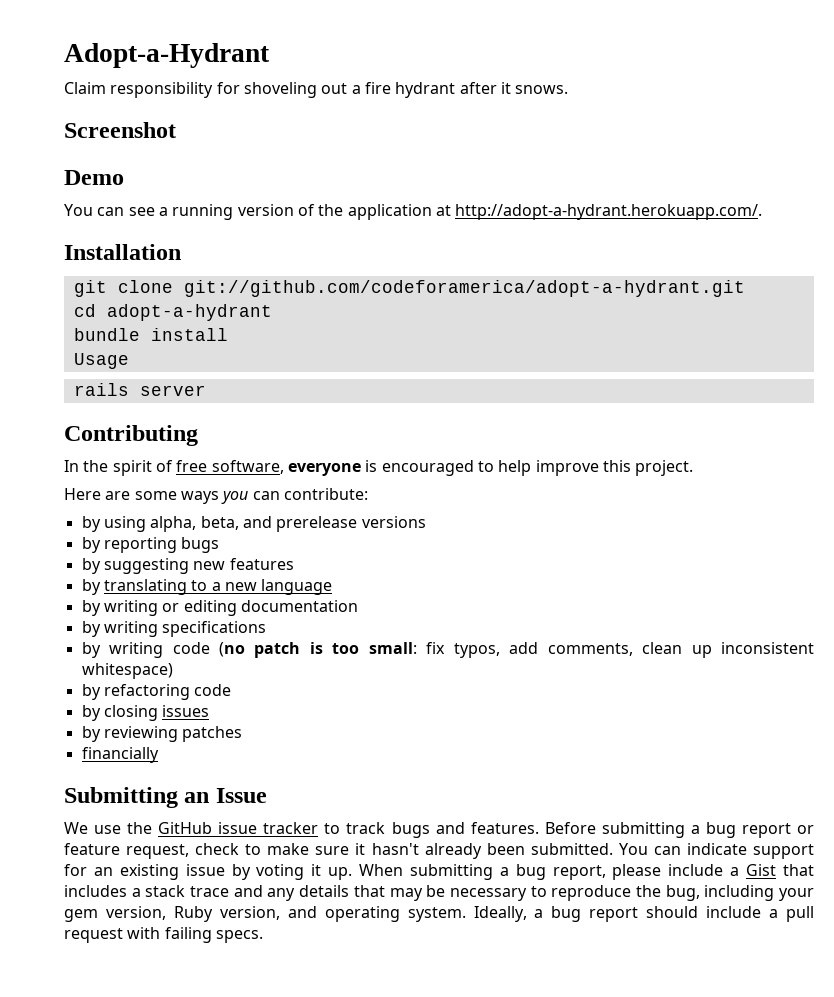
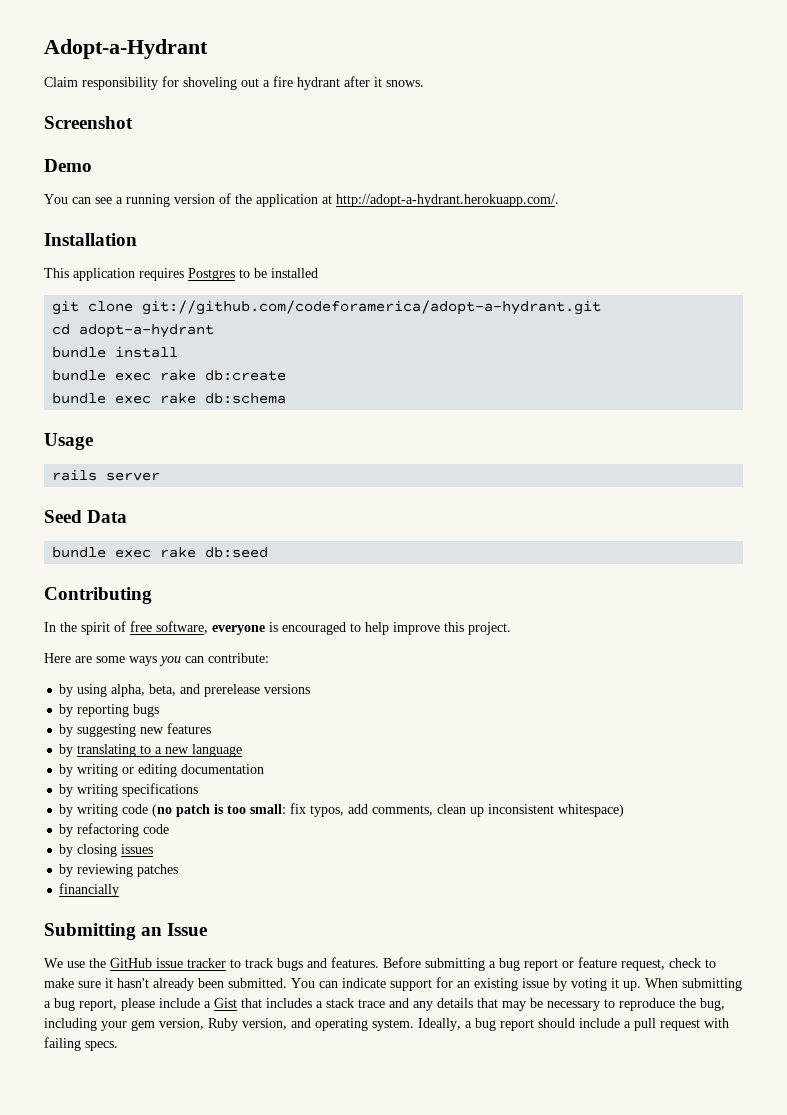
(181, 252) none -> [44,268,318,281] // This application requires Postgres to be installed
[73,353,129,369] [73,383,206,396] Usage // rails server -> [52,370,287,381] [52,393,287,404] [44,433,93,450] [52,469,161,481] [44,510,128,523] [52,547,269,558] bundle exec rake db:create // bundle exec rake db:schema // Usage // rails server // Seed Data // bundle exec rake db:seed

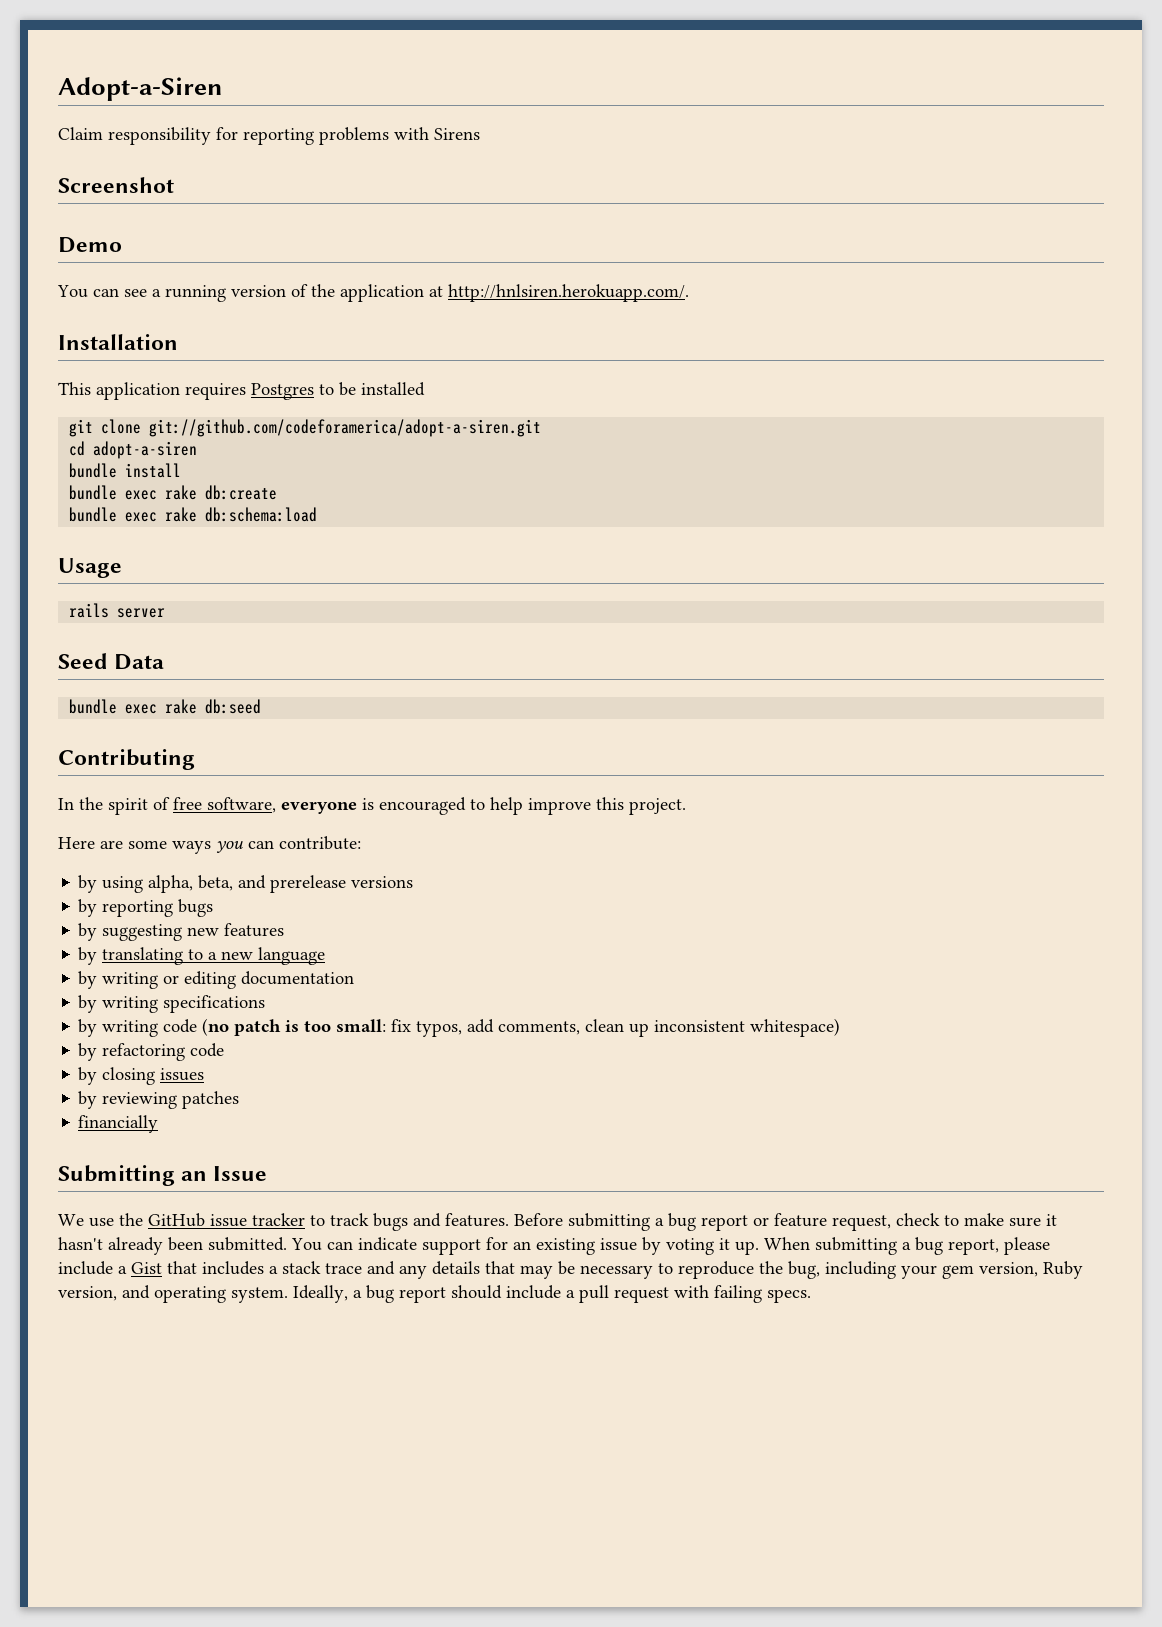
[44,39,208,59] Adopt-a-Hydrant -> [58,77,223,101] Adopt-a-Siren
[183,76,424,90] shoveling out a fire hydrant after it snows. -> [243,127,480,145] reporting problems with Sirens
[336,194,559,207] http://adopt-a-hydrant.herokuapp.com/. -> [448,284,689,302] http://hnlsiren.herokuapp.com/.
[142,300,602,315] git://github.com/codeforamerica/adopt-a-hydrant.git -> [149,419,542,437] git://github.com/codeforamerica/adopt-a-siren.git
[79,324,215,338] adopt-a-hydrant -> [93,441,198,459] adopt-a-siren
[205,393,287,404] db:schema -> [205,507,318,522] db:schema:load

